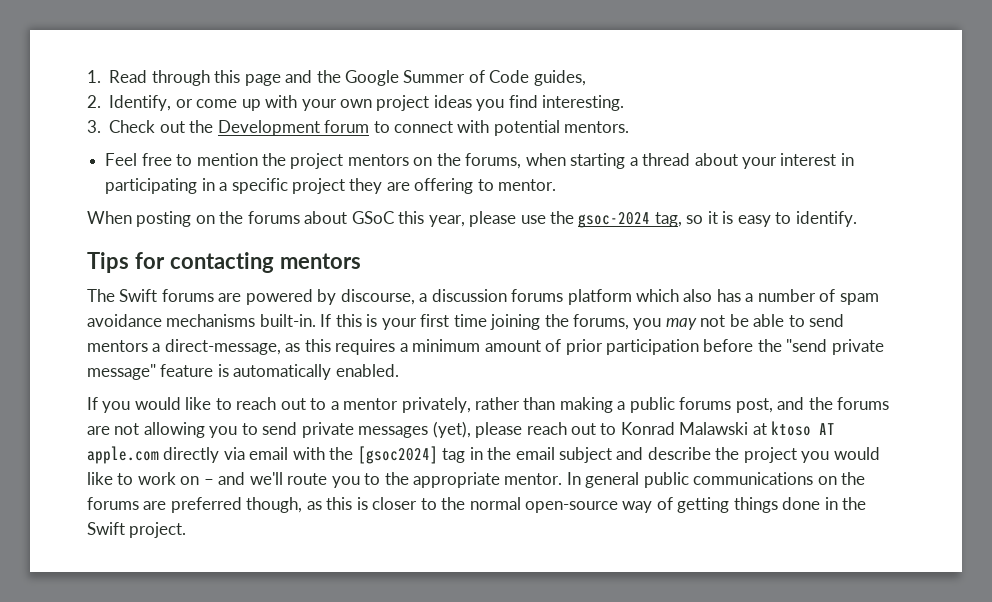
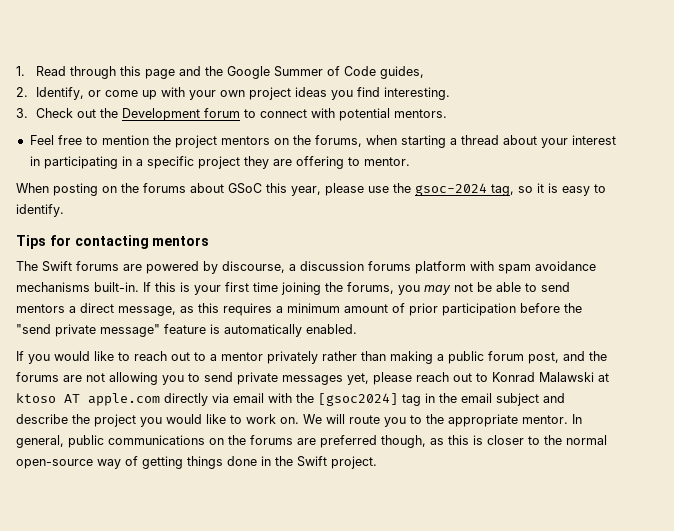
[636,289,836,302] which also has a number of -> [470,261,494,271] with
[164,339,281,355] direct-message, -> [80,303,176,316] direct message,
[401,397,471,413] privately, -> [267,351,318,364] privately
[679,397,732,410] forums -> [488,351,524,361] forum
[432,421,471,438] (yet), -> [347,373,369,385] yet,
[180,472,283,485] on – and we'll -> [280,414,345,424] on. We will
[585,472,640,488] general -> [16,435,64,448] general,

